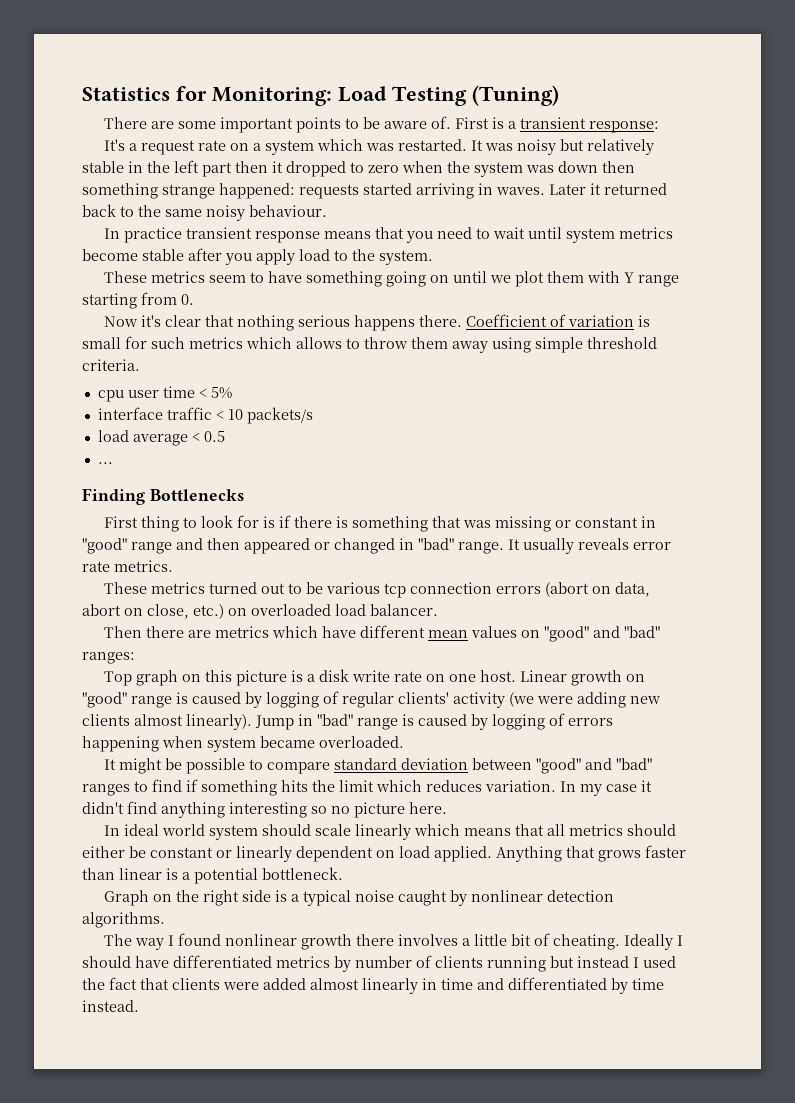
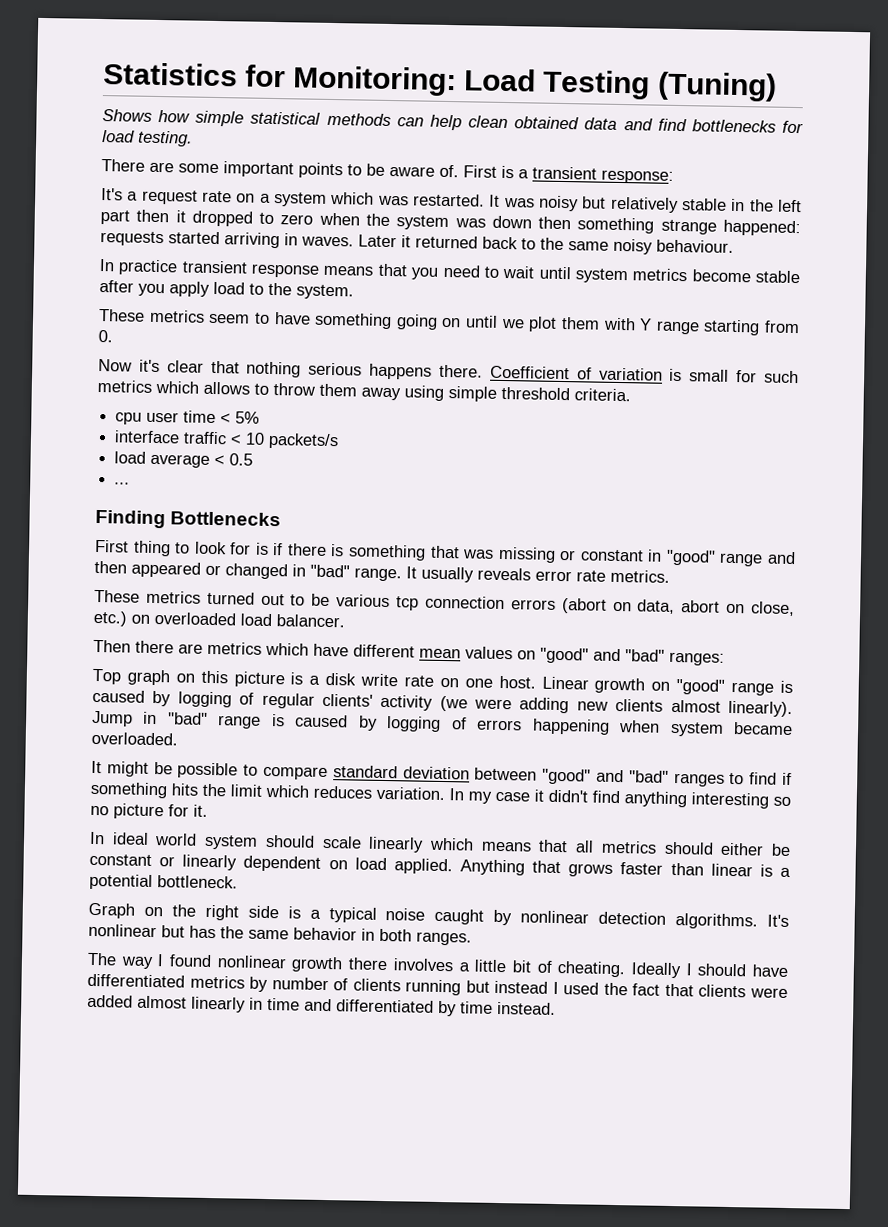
(559, 95) none -> [102,109,804,134] [102,130,193,147] // Shows how simple statistical methods can help clean obtained data and find bottlenecks for load testing.
[409,802,447,814] here. -> [168,804,208,817] for it.
(165, 920) none -> [767,914,789,928] [88,923,472,946] It's nonlinear but has the same behavior in both ranges.

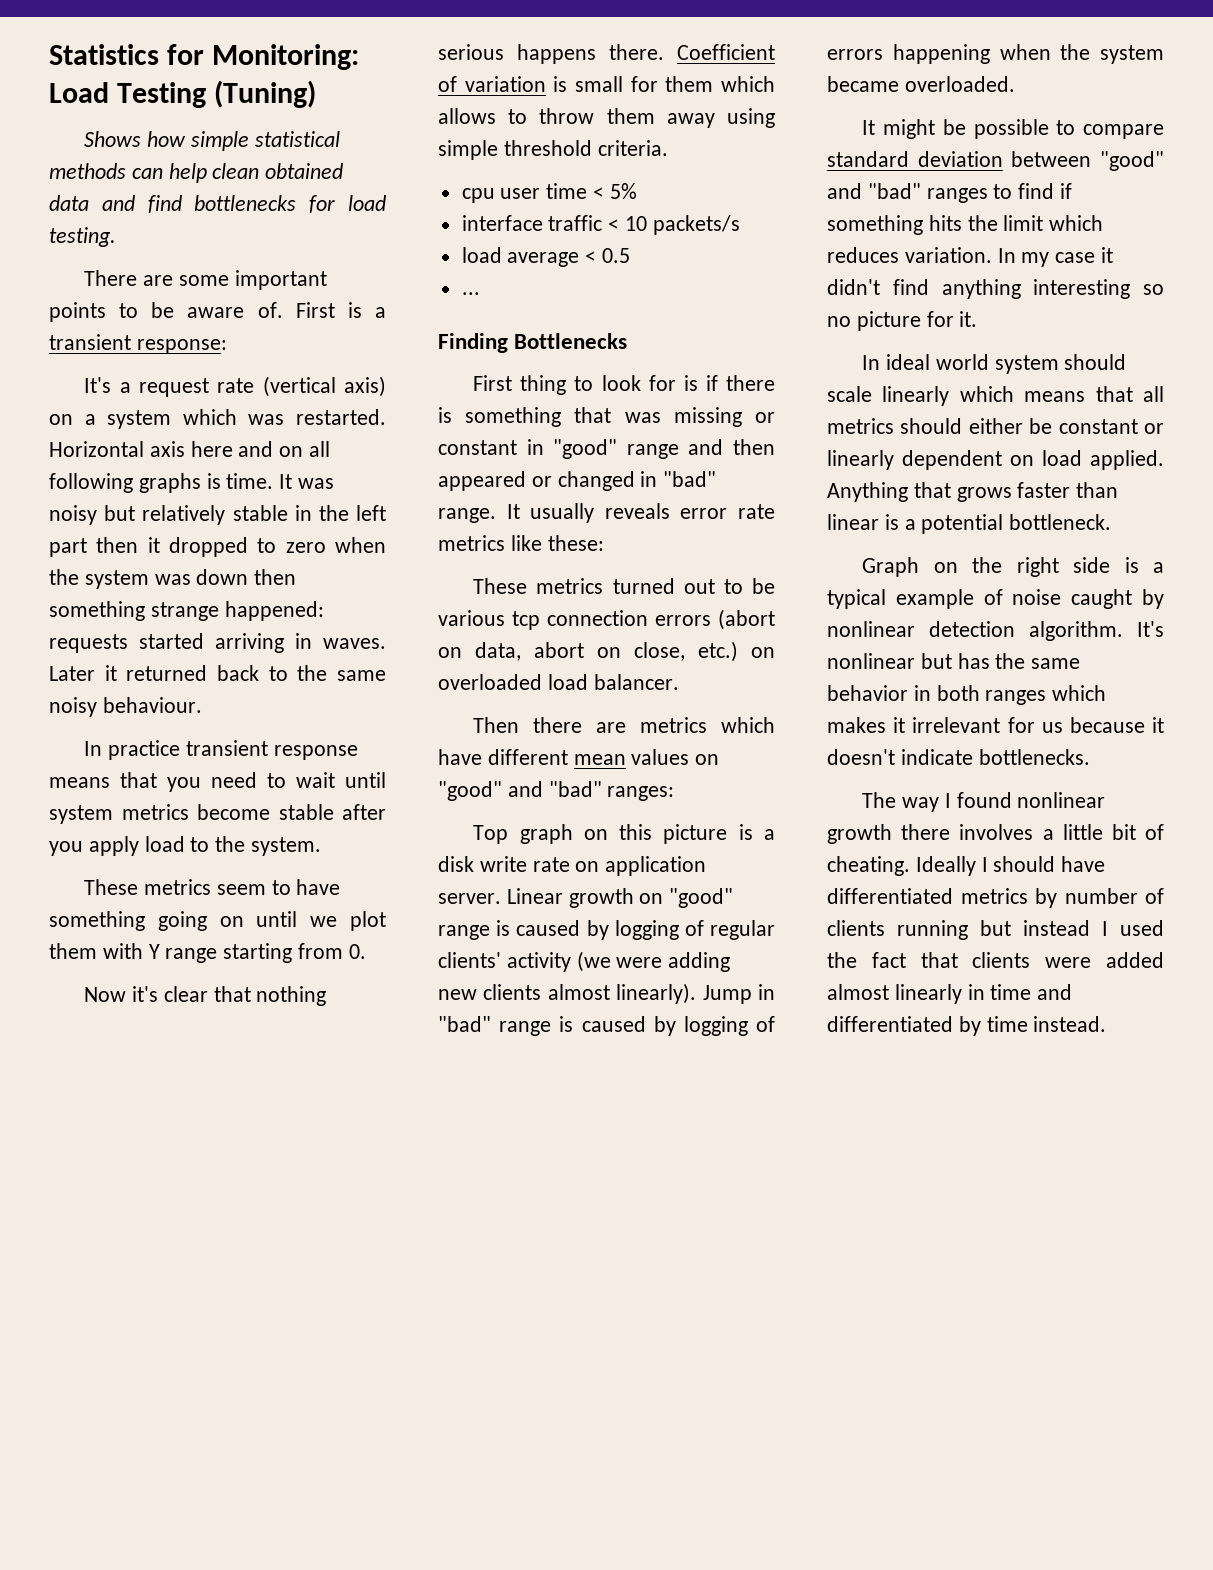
(232, 196) none -> [262,376,386,397] (vertical axis)
(485, 200) none -> [49,441,331,457] [49,473,274,493] Horizontal axis here and on all following graphs is time.
[764,370,799,384] [97,379,152,393] such metrics -> [665,76,714,92] them
[610,569,670,583] metrics. -> [438,535,604,551] metrics like these:
[464,675,536,689] one host. -> [605,856,707,876] [438,893,501,904] application server.
(661, 726) none -> [1060,44,1091,60] the
(377, 915) none -> [895,589,1003,609] example of
[675,913,759,930] algorithms. -> [1029,621,1123,641] algorithm.
[416,931,472,946] ranges. -> [985,685,1107,705] [827,717,1164,733] [827,749,1090,765] ranges which makes it irrelevant for us because it doesn't indicate bottlenecks.

